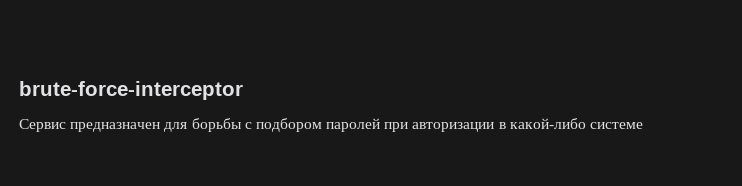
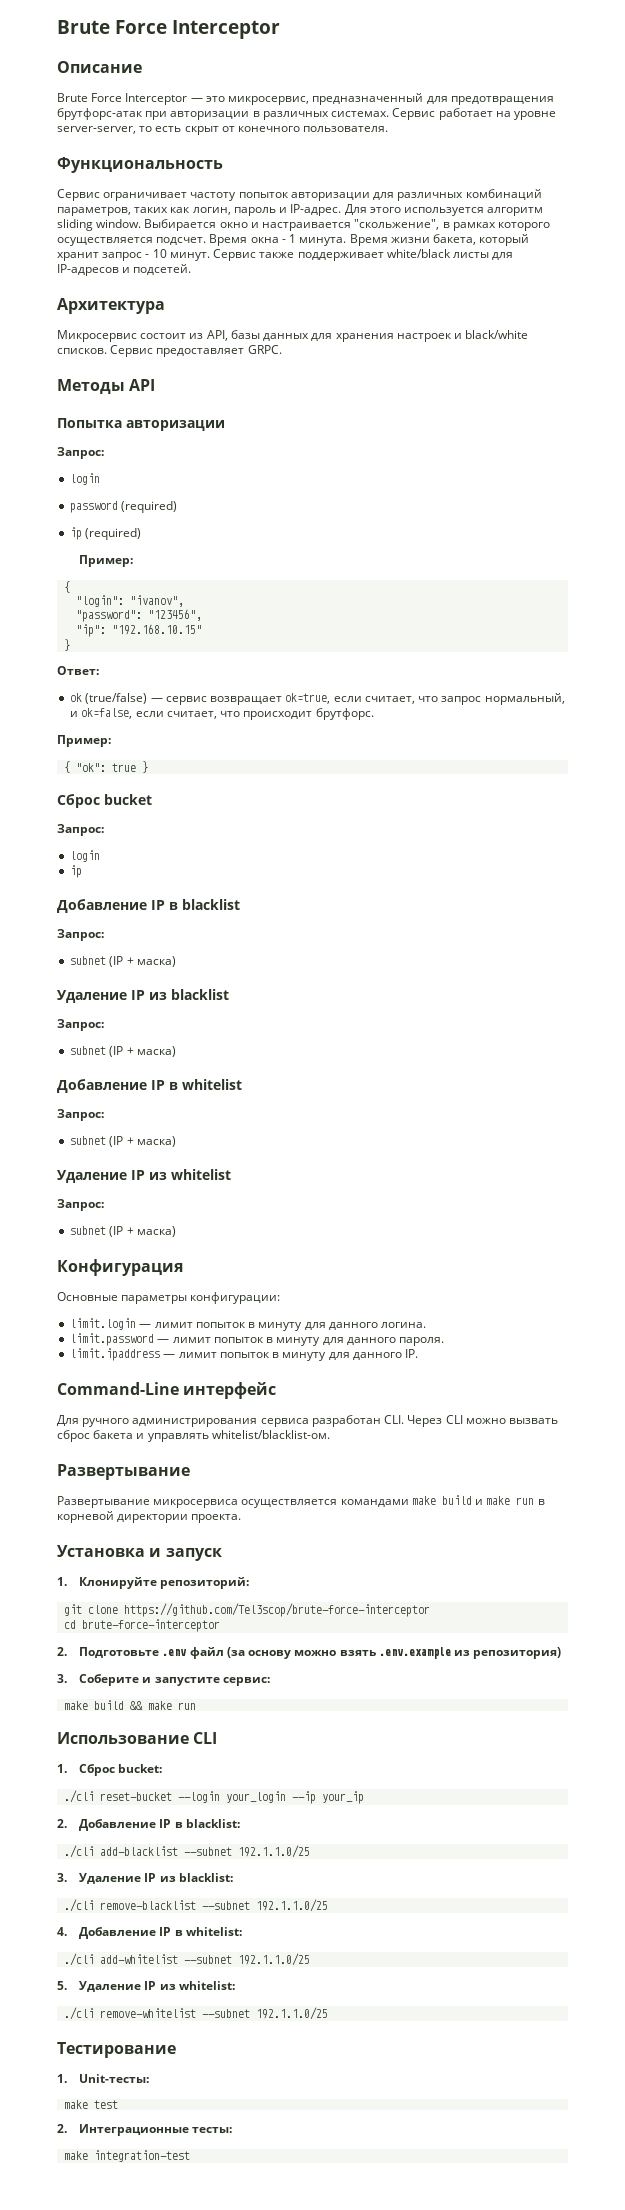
[19,81,243,100] [19,118,644,132] brute-force-interceptor // Сервис предназначен для борьбы с подбором паролей при авторизации в какой-либо системе -> [57,20,280,39] [57,61,142,73] [57,93,554,105] [57,108,557,120] [57,126,389,135] [57,157,223,173] [57,189,542,201] [57,204,544,216] [57,219,551,231] [57,234,530,246] [57,249,514,261] [57,264,192,276] [57,298,165,314] [57,330,529,342] [57,345,282,357] [57,379,156,394] [57,418,225,431] [57,447,104,459] [70,473,101,485] [70,501,178,513] [70,527,142,540] [79,555,134,567] [64,581,71,593] [76,595,185,607] [76,609,203,622] [76,624,203,637] [64,639,71,651] [57,666,99,675] [70,693,565,705] [70,708,374,720] [57,735,111,747] [64,761,149,773] [57,794,152,808] [57,824,104,836] [70,850,101,862] [70,865,83,878] [57,899,240,913] [57,929,104,941] [70,956,176,967] [57,989,229,1003] [57,1019,104,1031] [70,1046,176,1057] [57,1079,242,1093] [57,1109,104,1121] [70,1136,176,1147] [57,1169,231,1183] [57,1199,104,1211] [70,1226,176,1237] [57,1259,183,1276] [57,1292,281,1304] [70,1318,427,1331] [70,1333,445,1346] [70,1348,419,1361] [57,1382,277,1399] [57,1415,559,1427] [57,1430,330,1442] [57,1464,190,1480] [57,1495,545,1508] [57,1511,242,1523] [57,1545,222,1561] [57,1577,250,1589] [64,1603,431,1617] [64,1619,221,1632] [57,1647,562,1659] [57,1674,270,1686] [64,1700,197,1710] [57,1732,218,1744] [57,1764,163,1776] [64,1790,365,1804] [57,1819,240,1831] [64,1845,311,1858] [57,1873,233,1884] [64,1899,329,1912] [57,1927,242,1939] [64,1953,311,1966] [57,1981,235,1992] [64,2007,329,2020] [57,2042,176,2058] [57,2074,150,2083] [64,2100,119,2109] [57,2124,233,2136] [64,2150,191,2162] Brute Force Interceptor // Описание // Brute Force Interceptor — это микросервис, предназначенный для предотвращения брутфорс-атак при авторизации в различных системах. Сервис работает на уровне server-server, то есть скрыт от конечного пользователя. // Функциональность // Сервис ограничивает частоту попыток авторизации для различных комбинаций параметров, таких как логин, пароль и IP-адрес. Для этого используется алгоритм sliding window. Выбирается окно и настраивается "скольжение", в рамках которого осуществляется подсчет. Время окна - 1 минута. Время жизни бакета, который хранит запрос - 10 минут. Сервис также поддерживает white/black листы для IP-адресов и подсетей. // Архитектура // Микросервис состоит из API, базы данных для хранения настроек и black/white списков. Сервис предоставляет GRPC. // Методы API // Попытка авторизации // Запрос: // login // password (required) // ip (required) // Пример: // { // "login": "ivanov", // "password": "123456", // "ip": "192.168.10.15" // } // Ответ: // ok (true/false) — сервис возвращает ok=true, если считает, что запрос нормальный, и ok=false, если считает, что происходит брутфорс. // Пример: // { "ok": true } // Сброс bucket // Запрос: // login // ip // Добавление IP в blacklist // Запрос: // subnet (IP + маска) // Удаление IP из blacklist // Запрос: // subnet (IP + маска) // Добавление IP в whitelist // Запрос: // subnet (IP + маска) // Удаление IP из whitelist // Запрос: // subnet (IP + маска) // Конфигурация // Основные параметры конфигурации: // limit.login — лимит попыток в минуту для данного логина. // limit.password — лимит попыток в минуту для данного пароля. // limit.ipaddress — лимит попыток в минуту для данного IP. // Command-Line интерфейс // Для ручного администрирования сервиса разработан CLI. Через CLI можно вызвать сброс бакета и управлять whitelist/blacklist-ом. // Развертывание // Развертывание микросервиса осуществляется командами make build и make run в корневой директории проекта. // Установка и запуск // 1. Клонируйте репозиторий: // git clone https://github.com/Tel3scop/brute-force-interceptor // cd brute-force-interceptor // 2. Подготовьте .env файл (за основу можно взять .env.example из репозитория) // 3. Соберите и запустите сервис: // make build && make run // Использование CLI // 1. Сброс bucket: // ./cli reset-bucket --login your_login --ip your_ip // 2. Добавление IP в blacklist: // ./cli add-blacklist --subnet 192.1.1.0/25 // 3. Удаление IP из blacklist: // ./cli remove-blacklist --subnet 192.1.1.0/25 // 4. Добавление IP в whitelist: // ./cli add-whitelist --subnet 192.1.1.0/25 // 5. Удаление IP из whitelist: // ./cli remove-whitelist --subnet 192.1.1.0/25 // Тестирование // 1. Unit-тесты: // make test // 2. Интеграционные тесты: // make integration-test

